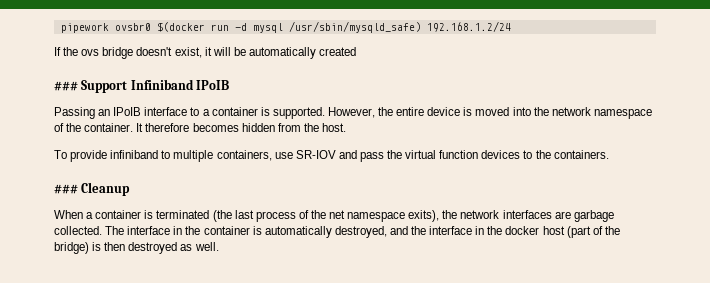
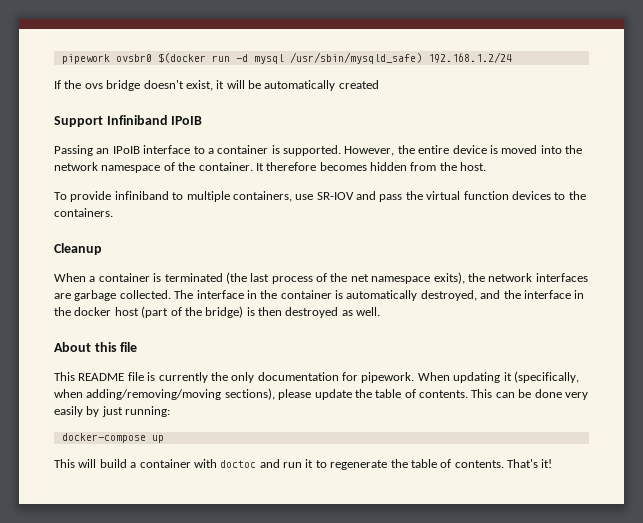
[54,81,78,91] ### -> (379, 84) none
[54,184,78,194] ### -> (113, 212) none
(219, 246) none -> [54,342,138,352] [54,371,579,383] [54,388,588,400] [54,406,171,417] [61,433,164,443] [54,459,553,470] // About this file // This README file is currently the only documentation for pipework. When updating it (specifically, when adding/removing/moving sections), please update the table of contents. This can be done very easily by just running: // docker-compose up // This will build a container with doctoc and run it to regenerate the table of contents. That's it!

